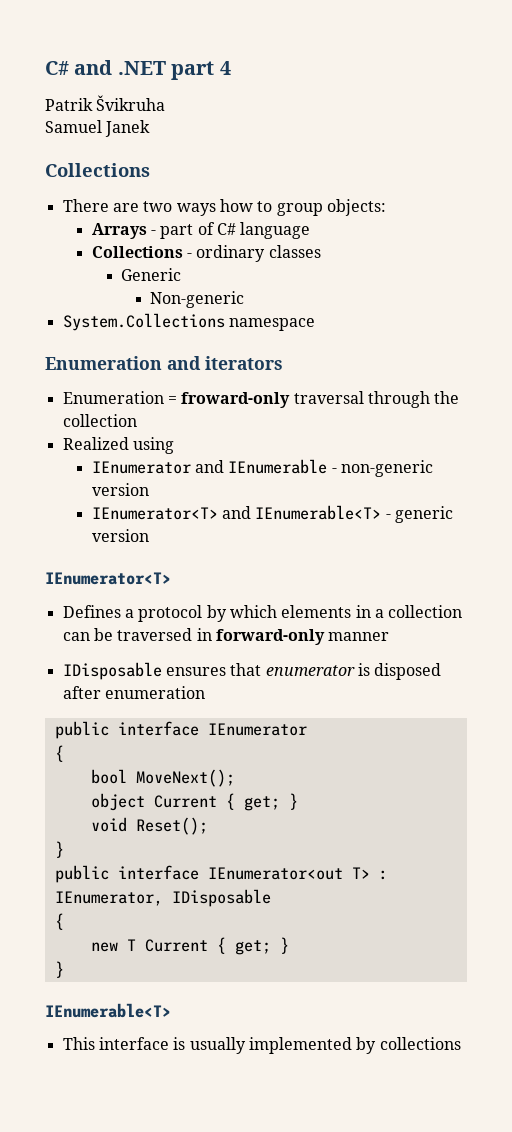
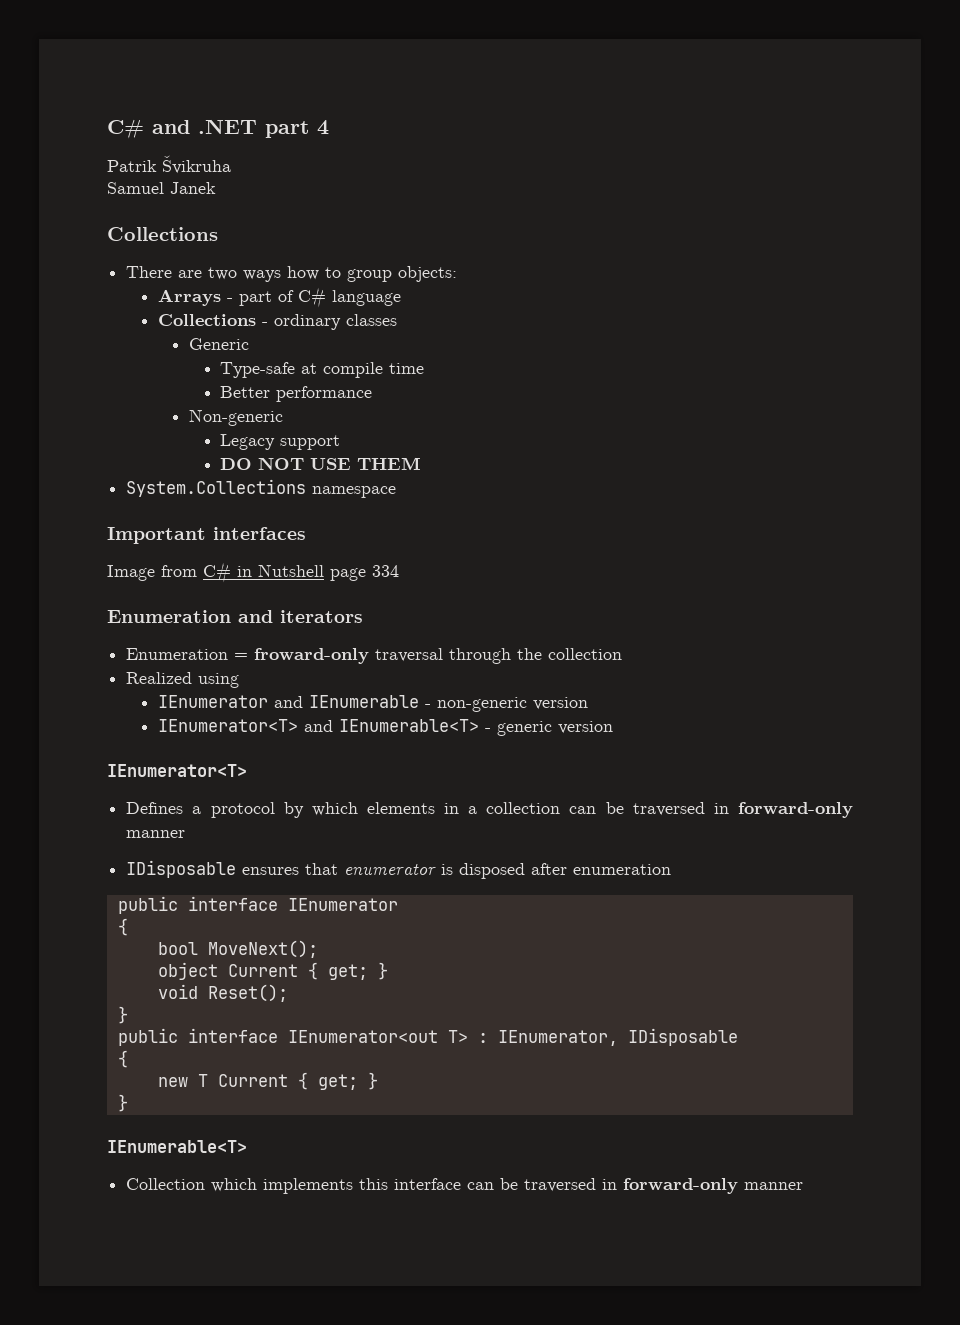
[150,291,245,308] [62,313,315,331] Non-generic // System.Collections namespace -> [220,362,425,378] [220,386,373,402] [189,409,284,426] [220,434,341,450] [220,457,422,470] [126,479,397,498] [107,527,306,544] [107,562,399,583] Type-safe at compile time // Better performance // Non-generic // Legacy support // DO NOT USE THEM // System.Collections namespace // Important interfaces // Image from C# in Nutshell page 334
[62,1037,461,1054] This interface is usually implemented by collections -> [126,1178,804,1194] Collection which implements this interface can be traversed in forward-only manner

